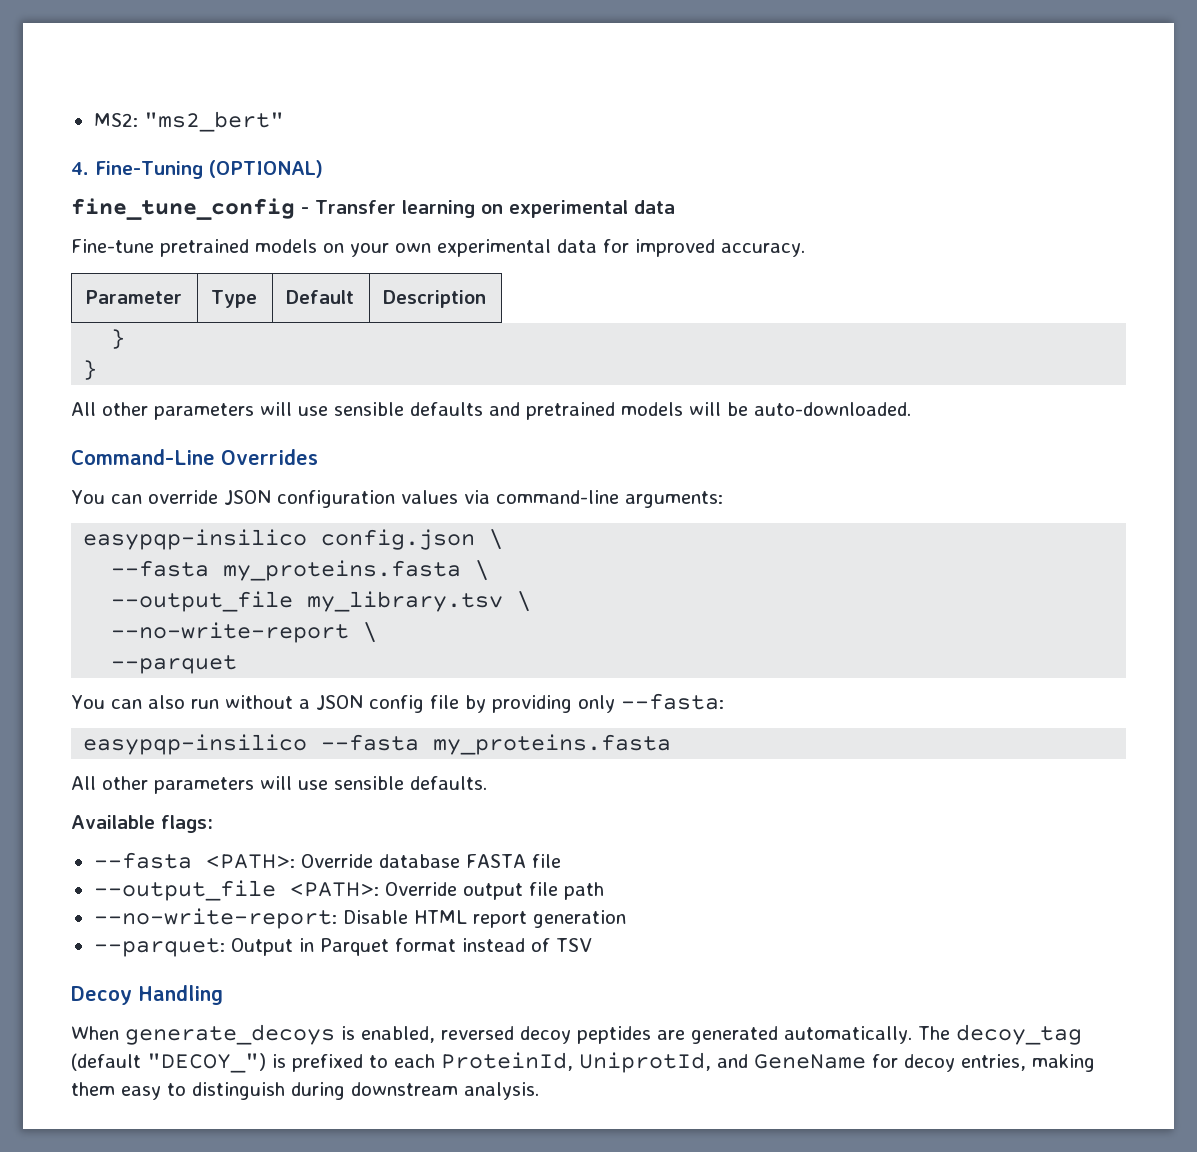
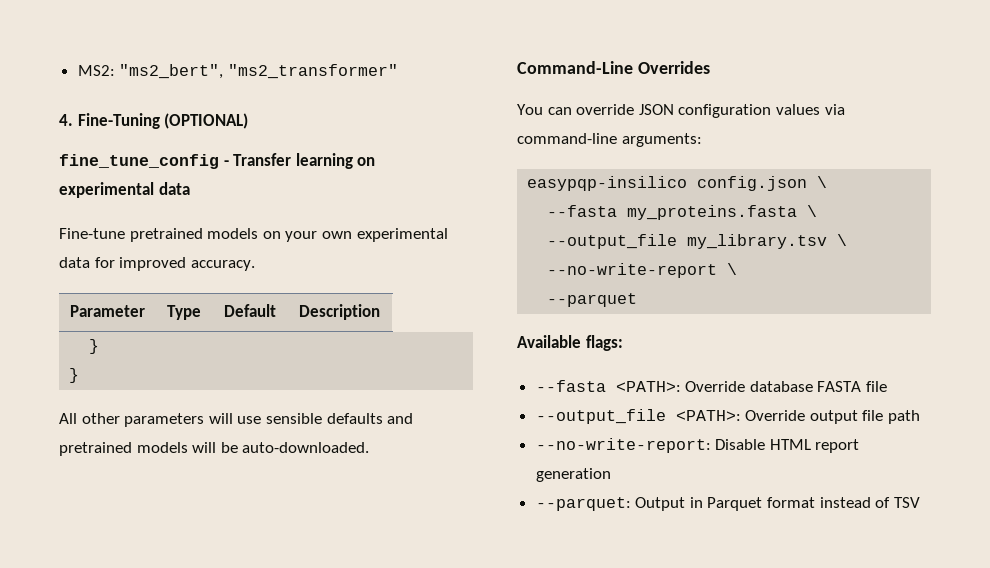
[143,111,284,132] "ms2_bert" -> [119,64,398,79] "ms2_bert", "ms2_transformer"
[71,693,724,713] [83,734,672,755] [71,776,487,794] // You can also run without a JSON config file by providing only --fasta: // easypqp-insilico --fasta my_proteins.fasta // All other parameters will use sensible defaults. -> (638, 300) none
[71,985,223,1005] [71,1024,1082,1045] [71,1052,1095,1073] [71,1082,539,1100] // Decoy Handling // When generate_decoys is enabled, reversed decoy peptides are generated automatically. The decoy_tag (default "DECOY_") is prefixed to each ProteinId, UniprotId, and GeneName for decoy entries, making them easy to distinguish during downstream analysis. -> (920, 502) none

